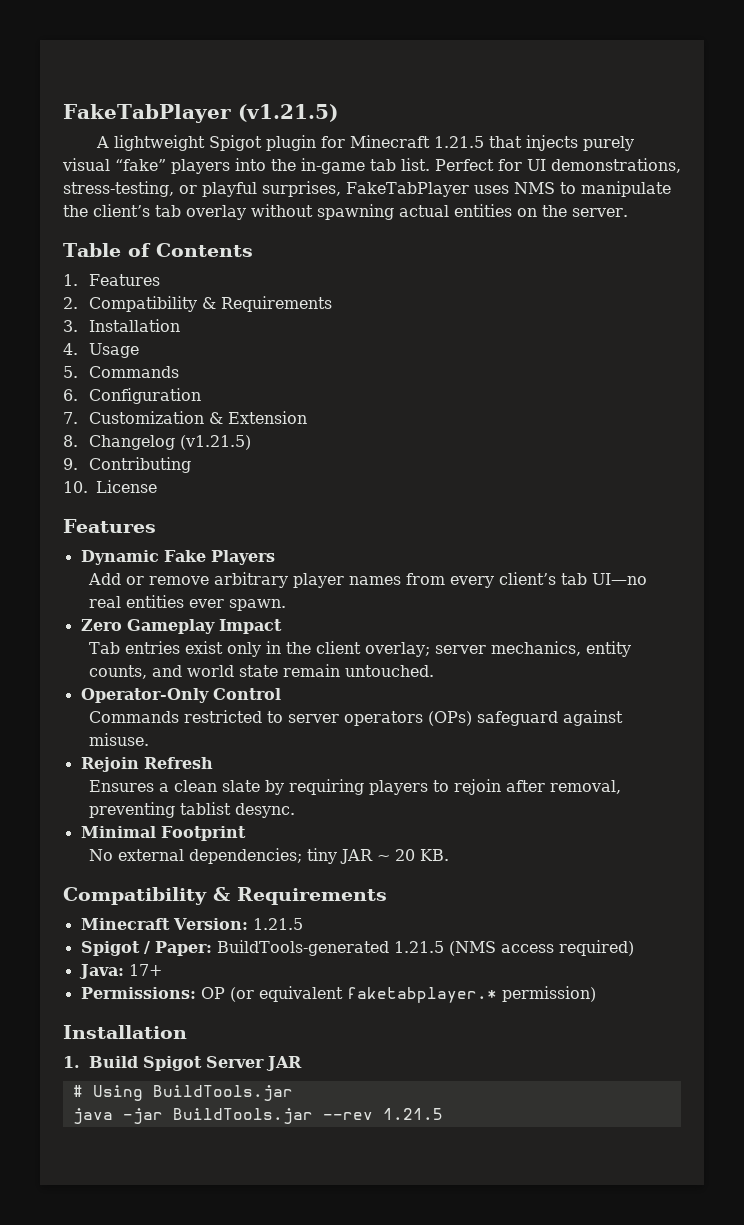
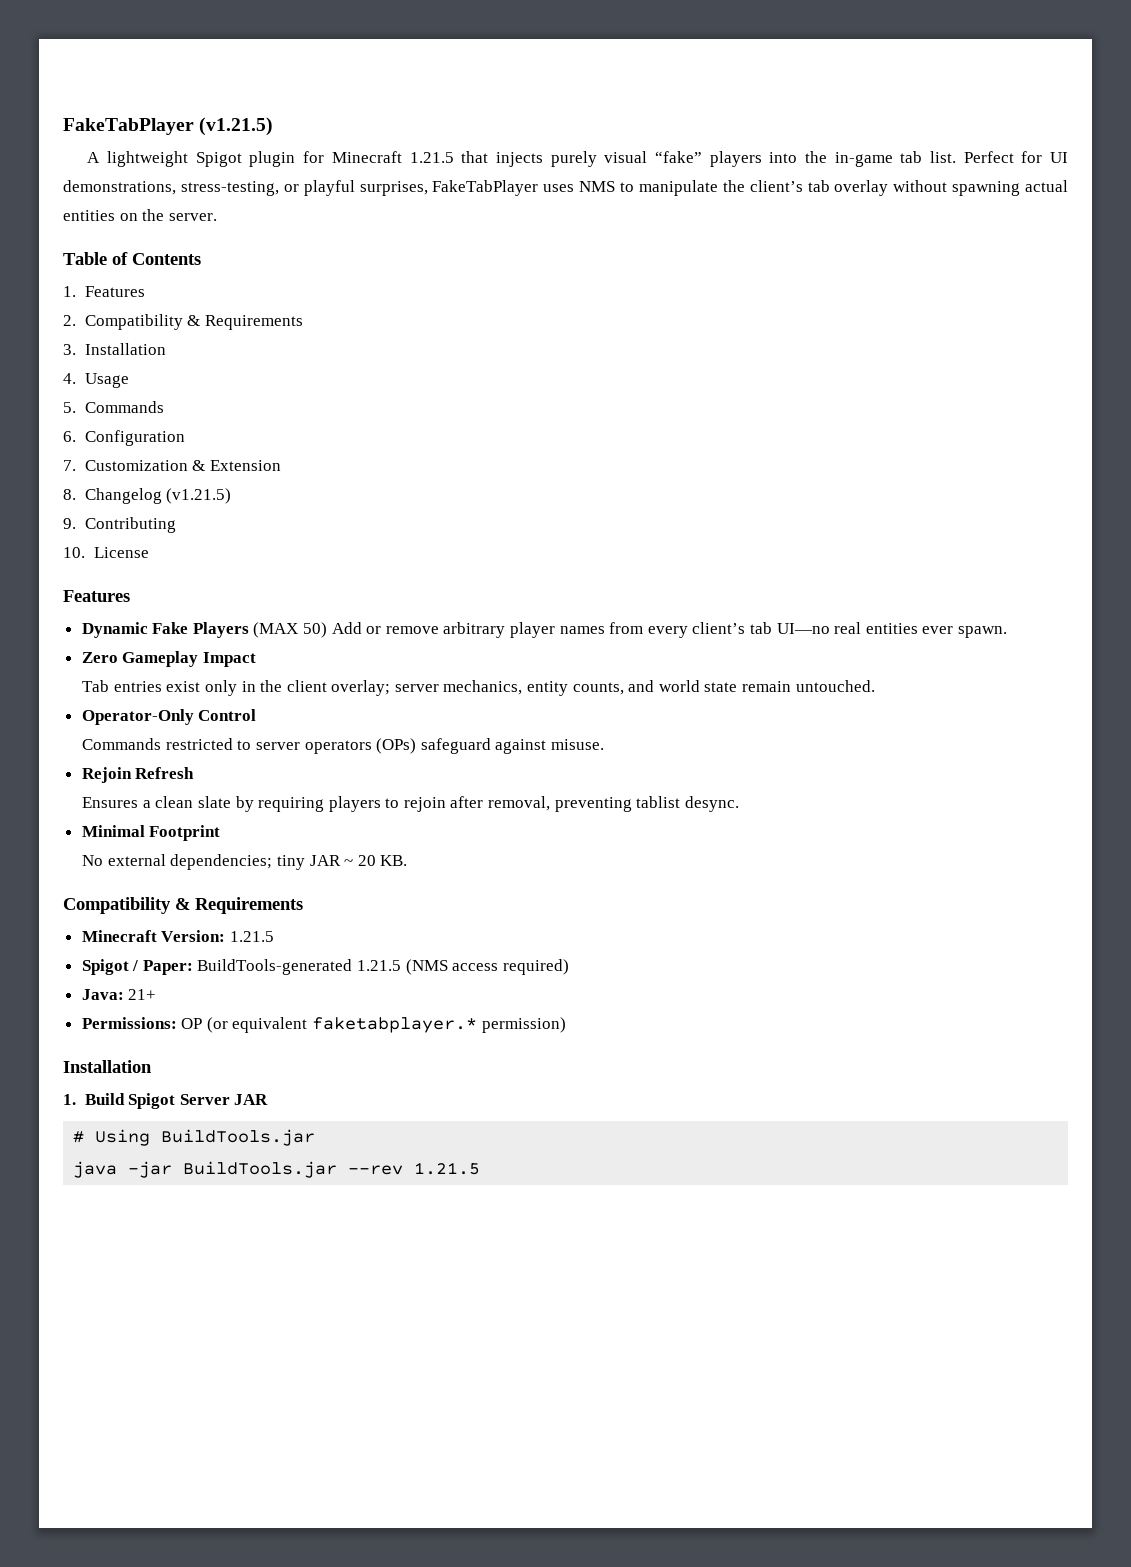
(275, 557) // -> [253,622,328,638] (MAX 50)
[128,964,162,976] 17+ -> [128,989,157,1000] 21+

